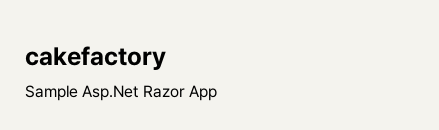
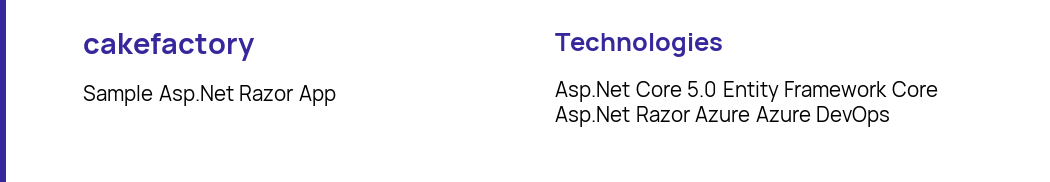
(217, 93) none -> [555,33,723,57] [555,81,938,102] [555,106,891,127] // Technologies // Asp.Net Core 5.0 Entity Framework Core Asp.Net Razor Azure Azure DevOps

